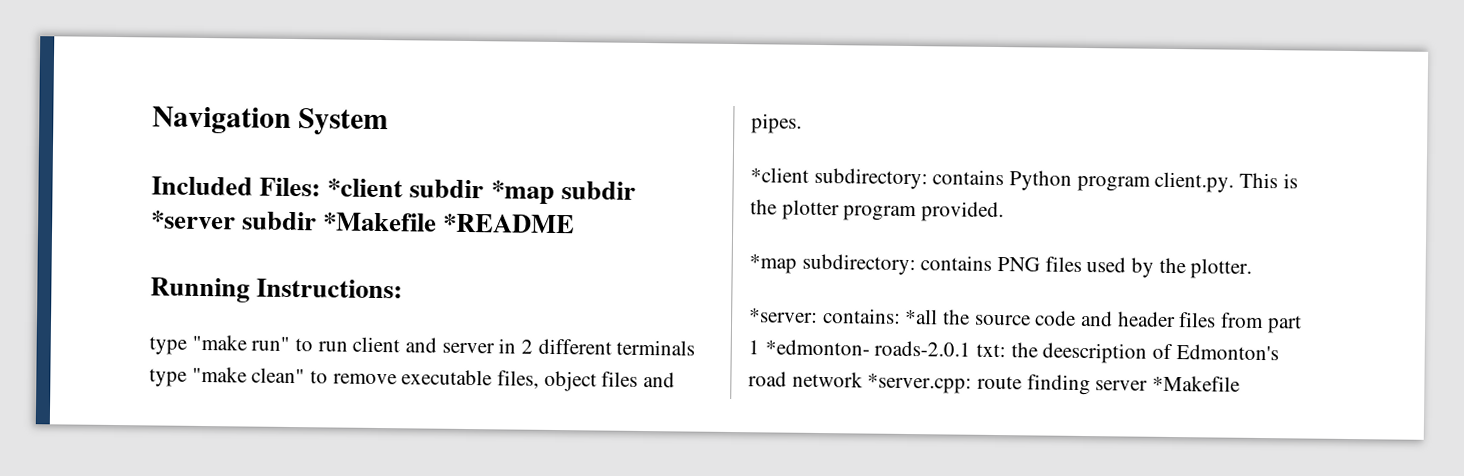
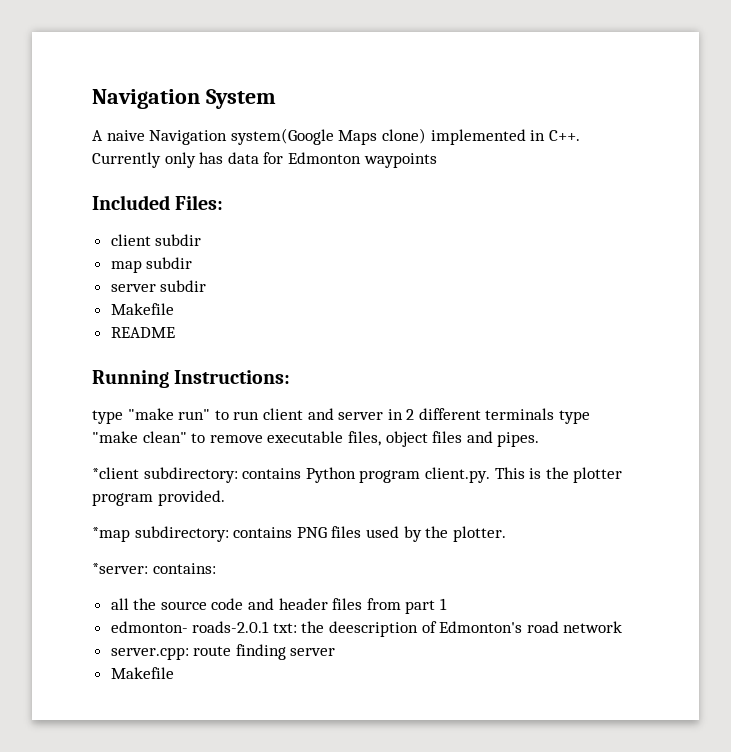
(389, 122) none -> [92,128,580,145] [92,152,437,168] // A naive Navigation system(Google Maps clone) implemented in C++. Currently only has data for Edmonton waypoints
[327,178,636,205] [151,210,576,234] *client subdir *map subdir *server subdir *Makefile *README -> [110,234,202,246] [110,257,193,273] [110,280,207,292] [110,303,174,315] [110,327,175,338] // client subdir // map subdir // server subdir // Makefile // README
[905,308,939,325] *all -> [110,598,129,610] // all
[764,339,870,356] *edmonton- -> [110,621,188,633] // edmonton-
[867,373,973,394] *server.cpp: -> [110,647,189,660] // server.cpp:
[1152,375,1241,392] *Makefile -> [110,667,174,679] // Makefile

